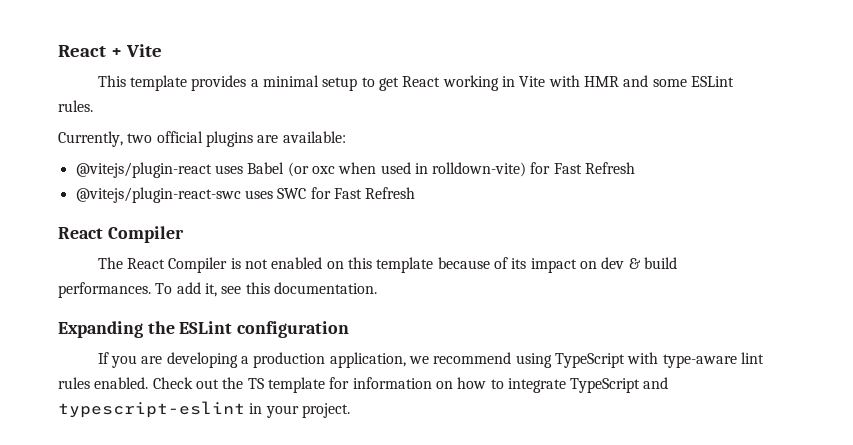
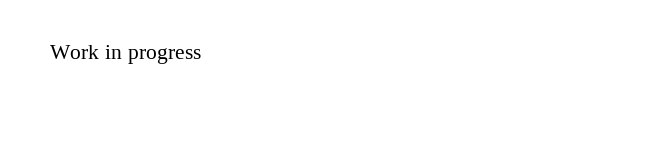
[58,44,162,57] [97,75,734,91] [58,100,93,112] [58,131,346,147] [75,162,636,178] [75,187,416,203] [58,226,184,243] [97,257,677,273] [58,282,377,298] [58,321,350,338] [97,352,764,368] [58,377,669,393] [58,401,350,418] React + Vite // This template provides a minimal setup to get React working in Vite with HMR and some ESLint rules. // Currently, two official plugins are available: // @vitejs/plugin-react uses Babel (or oxc when used in rolldown-vite) for Fast Refresh // @vitejs/plugin-react-swc uses SWC for Fast Refresh // React Compiler // The React Compiler is not enabled on this template because of its impact on dev & build performances. To add it, see this documentation. // Expanding the ESLint configuration // If you are developing a production application, we recommend using TypeScript with type-aware lint rules enabled. Check out the TS template for information on how to integrate TypeScript and typescript-eslint in your project. -> [50,45,201,64] Work in progress

